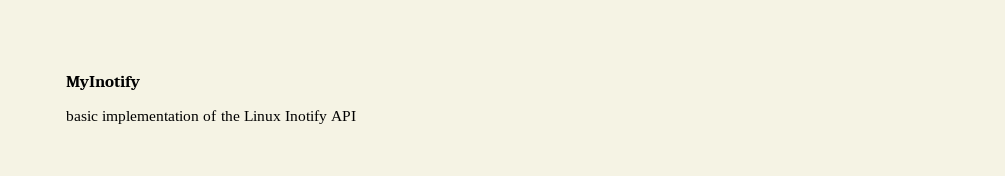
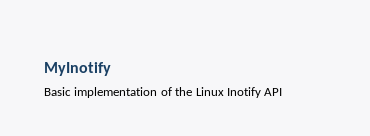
[66,111,98,121] basic -> [44,87,71,96] Basic

